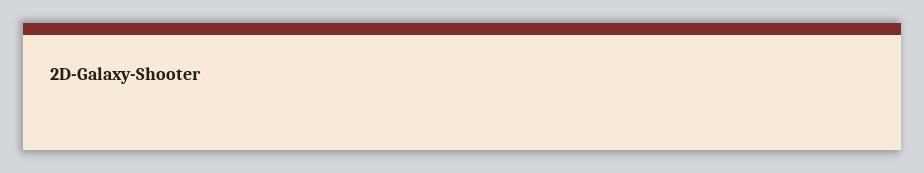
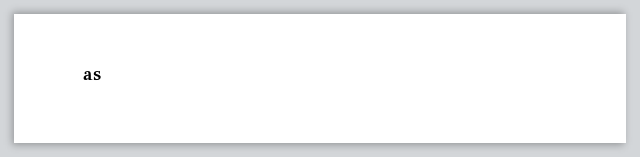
[50,67,201,84] 2D-Galaxy-Shooter -> [83,71,101,81] as

